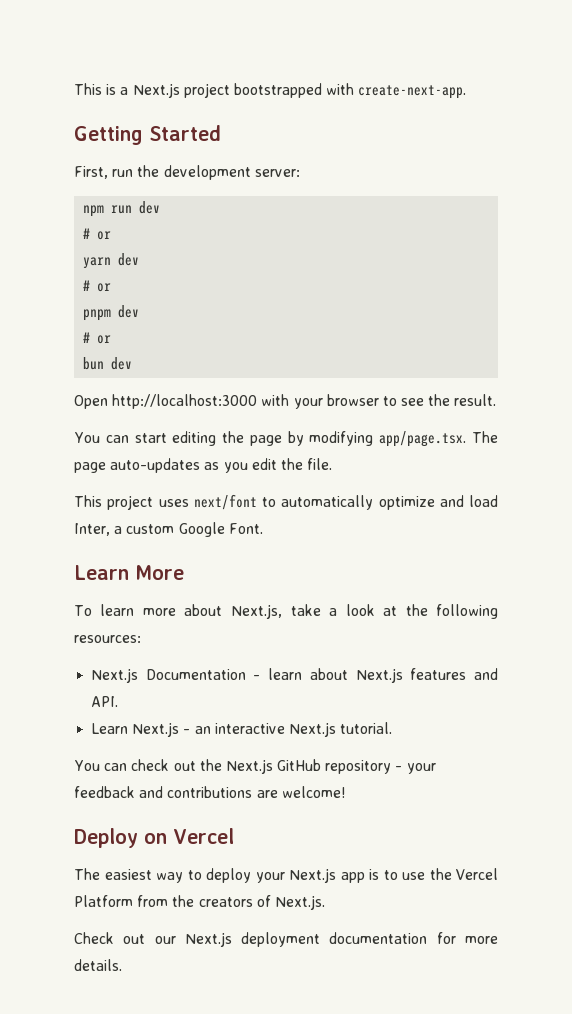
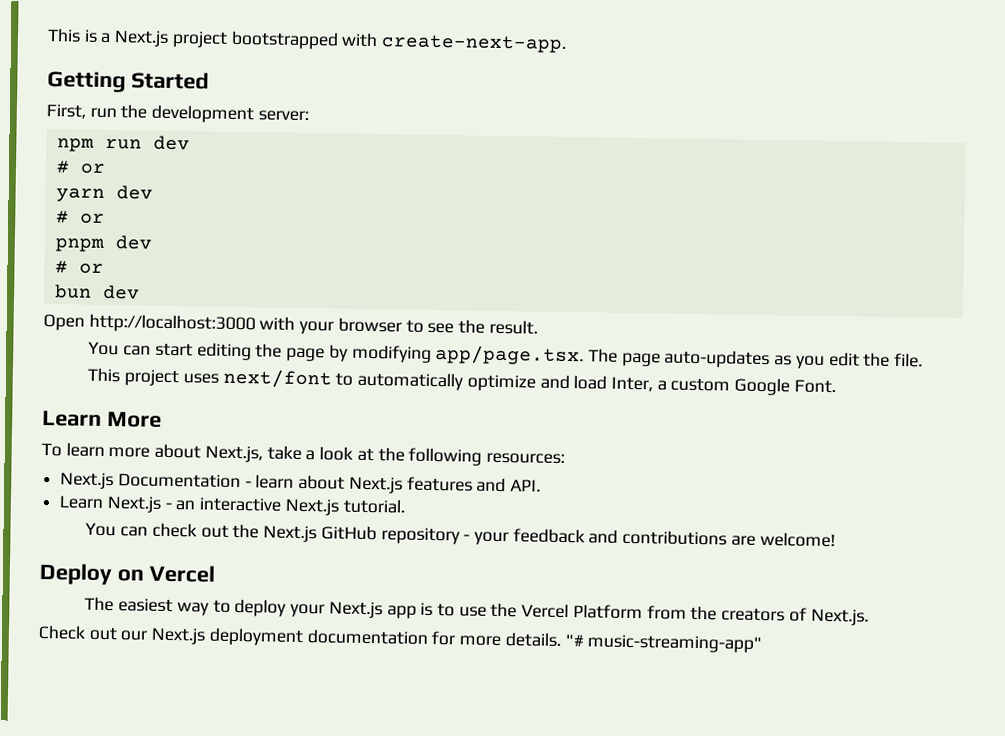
(122, 965) none -> [564,633,763,653] "# music-streaming-app"

